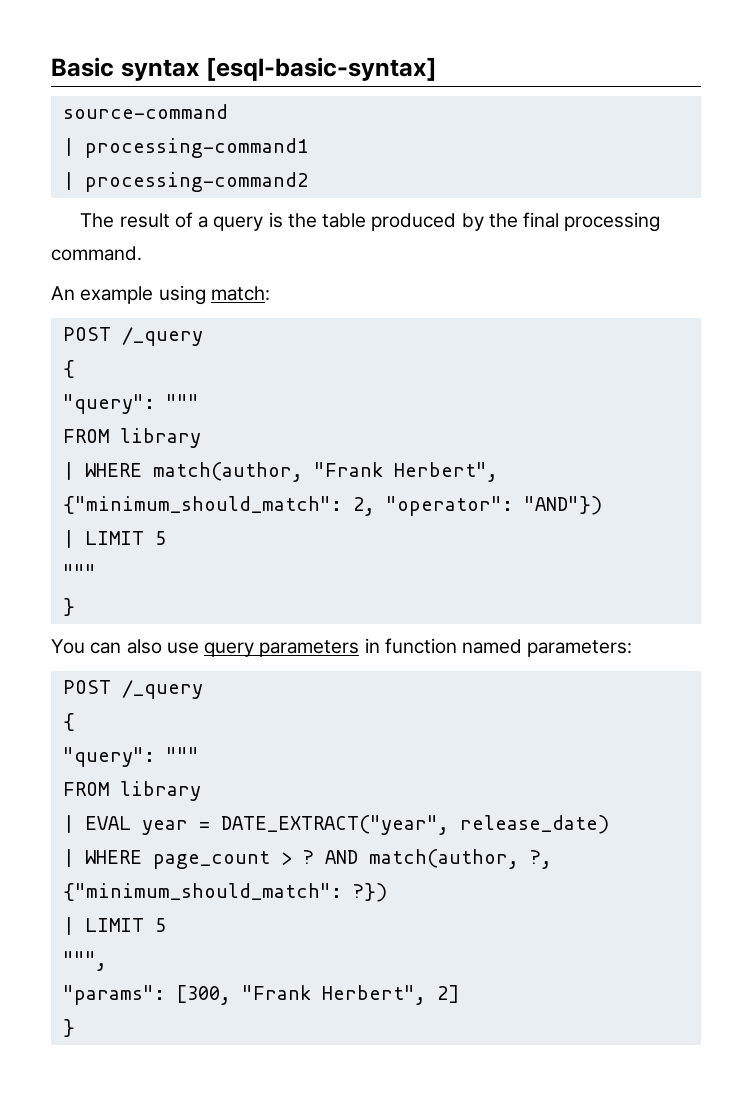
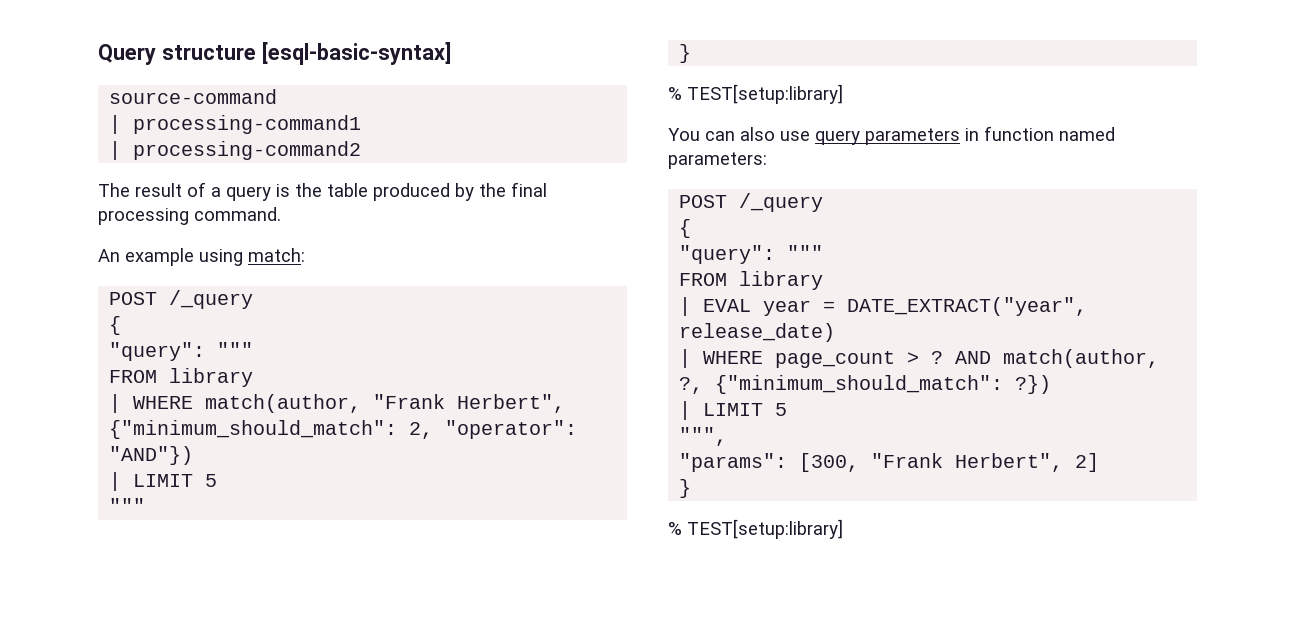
[51,57,200,81] Basic syntax -> [98,44,256,65] Query structure
(75, 607) none -> [668,84,843,104] // % TEST[setup:library]
(75, 1028) none -> [668,519,843,539] // % TEST[setup:library]

